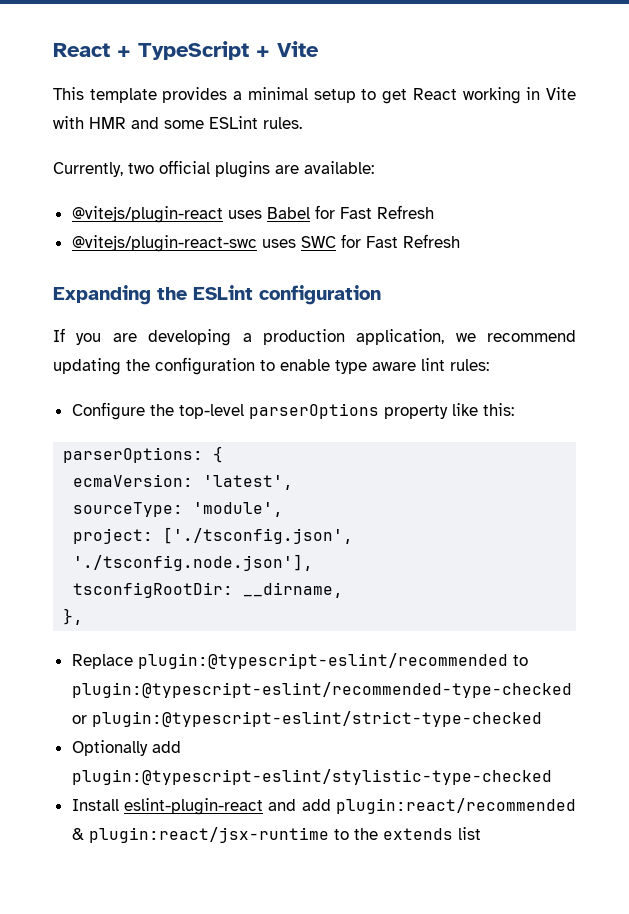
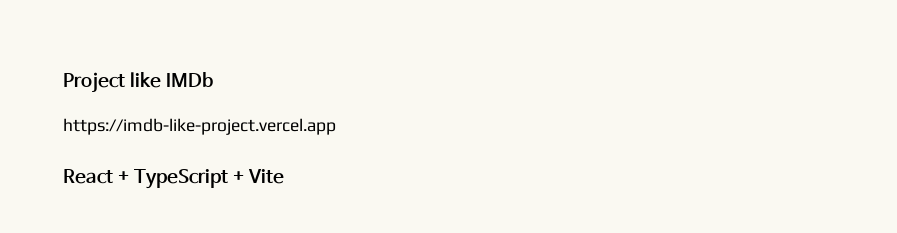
(53, 50) none -> [63,72,213,93] [63,118,336,135] Project like IMDb // https://imdb-like-project.vercel.app //
[53,87,577,104] [53,116,302,129] [53,160,374,178] [71,205,434,223] [71,234,460,252] [53,285,381,305] [53,328,576,346] [53,357,489,375] [71,402,514,420] [63,446,224,463] [73,474,294,490] [73,502,284,517] [73,527,354,544] [73,554,314,571] [73,582,344,598] [63,608,84,625] [71,653,528,669] [71,682,572,698] [71,711,542,727] [71,740,181,756] [71,769,552,785] [71,798,576,815] [71,827,481,843] // This template provides a minimal setup to get React working in Vite with HMR and some ESLint rules. // Currently, two official plugins are available: // @vitejs/plugin-react uses Babel for Fast Refresh // @vitejs/plugin-react-swc uses SWC for Fast Refresh // Expanding the ESLint configuration // If you are developing a production application, we recommend updating the configuration to enable type aware lint rules: // Configure the top-level parserOptions property like this: // parserOptions: { // ecmaVersion: 'latest', // sourceType: 'module', // project: ['./tsconfig.json', './tsconfig.node.json'], // tsconfigRootDir: __dirname, // }, // Replace plugin:@typescript-eslint/recommended to plugin:@typescript-eslint/recommended-type-checked or plugin:@typescript-eslint/strict-type-checked // Optionally add plugin:@typescript-eslint/stylistic-type-checked // Install eslint-plugin-react and add plugin:react/recommended & plugin:react/jsx-runtime to the extends list -> (284, 176) none

